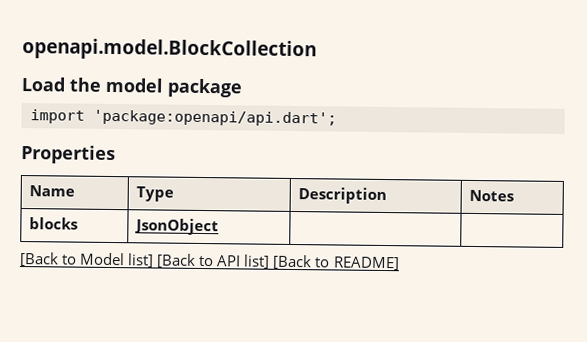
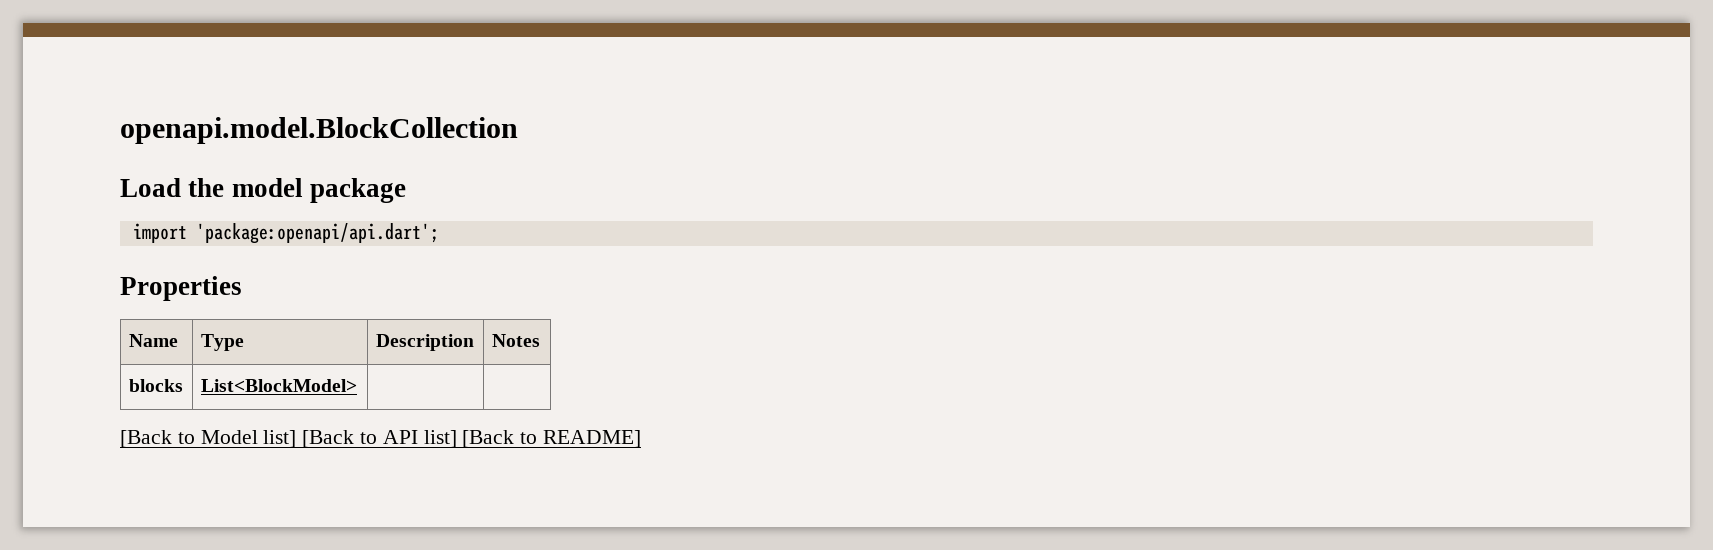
[134,218,220,236] JsonObject -> [200,379,357,392] List<BlockModel>

